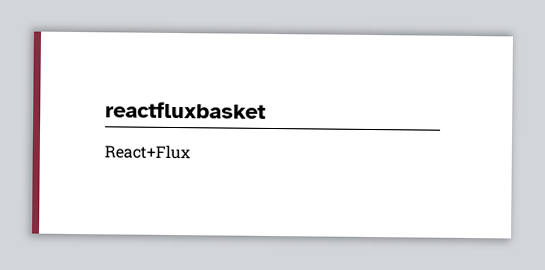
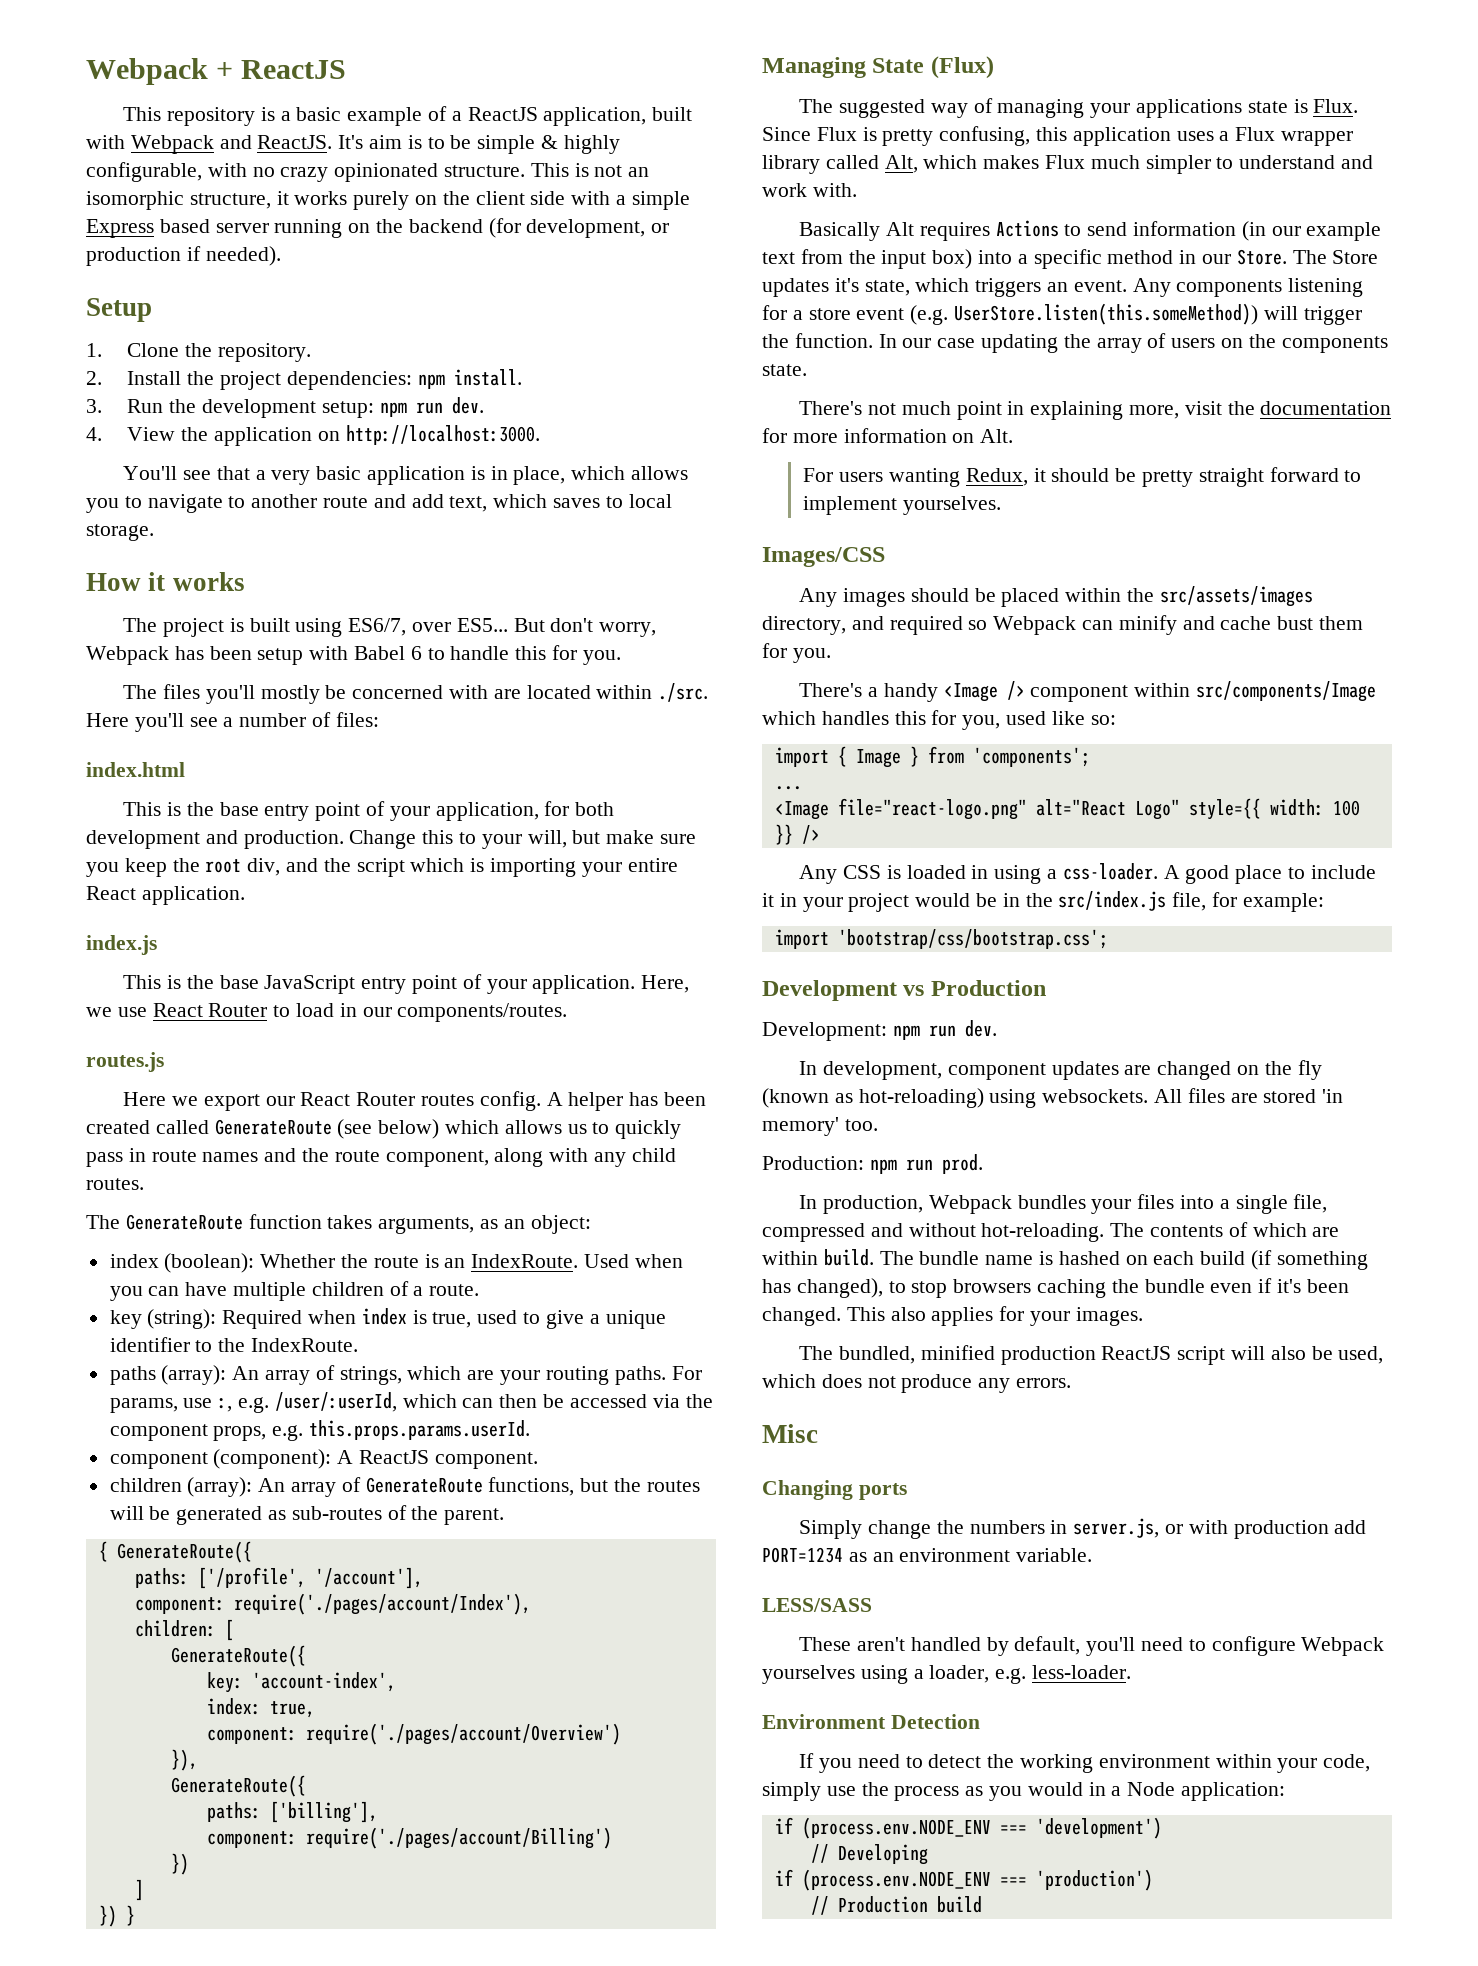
[105,101,266,119] [104,144,191,160] reactfluxbasket // React+Flux -> [86,58,347,85] [123,106,693,126] [86,135,620,154] [86,162,650,182] [86,191,690,210] [86,218,670,238] [86,246,281,266] [86,298,152,322] [86,343,311,362] [86,369,522,390] [86,397,484,418] [86,425,540,446] [123,466,689,485] [86,494,672,513] [86,524,154,541] [86,572,245,591] [123,618,657,637] [86,645,621,665] [123,683,709,704] [86,712,379,732] [86,762,185,777] [123,801,615,821] [86,830,697,849] [86,858,678,877] [86,886,245,905] [86,935,157,955] [123,974,690,994] [86,1003,568,1022] [86,1052,164,1072] [123,1091,707,1111] [86,1119,682,1139] [86,1148,676,1167] [86,1178,144,1190] [86,1214,591,1234] [109,1253,683,1273] [109,1281,480,1301] [109,1308,666,1329] [109,1337,359,1352] [109,1365,702,1385] [109,1392,713,1413] [109,1420,531,1441] [109,1449,538,1469] [109,1477,700,1497] [109,1505,505,1525] [98,1541,252,1563] [134,1567,423,1589] [134,1593,531,1615] [134,1619,234,1641] [170,1645,306,1667] [206,1672,396,1693] [206,1698,315,1718] [206,1723,621,1745] [170,1749,198,1771] [170,1775,306,1797] [206,1801,378,1823] [206,1827,612,1849] [170,1853,189,1875] [134,1879,144,1901] [98,1905,135,1927] [762,56,994,79] [799,98,1359,118] [762,126,1354,146] [762,155,1374,174] [762,183,857,197] [799,220,1382,241] [762,249,1379,269] [762,278,1364,297] [762,303,1362,325] [762,333,1388,353] [762,364,807,376] [799,401,1392,420] [762,428,1014,443] [803,467,1362,487] [803,496,1002,515] [762,547,885,567] [799,586,1313,607] [762,615,1364,635] [762,643,831,663] [799,681,1376,702] [762,710,1116,730] [774,746,1090,768] [774,786,802,790] [774,798,1360,820] [774,824,820,845] [799,863,1376,884] [762,891,1324,912] [774,929,1108,949] [762,980,1046,1001] [762,1020,997,1041] [799,1060,1322,1080] [762,1088,1344,1108] [762,1117,878,1136] [762,1154,983,1174] [799,1194,1328,1214] [762,1222,1340,1242] [762,1249,1368,1270] [762,1278,1349,1298] [762,1306,1143,1326] [799,1345,1384,1365] [762,1374,1072,1393] [762,1424,818,1443] [762,1480,907,1500] [799,1518,1367,1539] [762,1547,1093,1563] [762,1598,872,1612] [799,1636,1385,1656] [762,1665,1132,1684] [762,1714,980,1729] [799,1753,1371,1773] [762,1782,1286,1801] [774,1817,1162,1839] [810,1844,928,1865] [774,1869,1153,1891] [810,1896,982,1915] Webpack + ReactJS // This repository is a basic example of a ReactJS application, built with Webpack and ReactJS. It's aim is to be simple & highly configurable, with no crazy opinionated structure. This is not an isomorphic structure, it works purely on the client side with a simple Express based server running on the backend (for development, or production if needed). // Setup // 1. Clone the repository. // 2. Install the project dependencies: npm install. // 3. Run the development setup: npm run dev. // 4. View the application on http://localhost:3000. // You'll see that a very basic application is in place, which allows you to navigate to another route and add text, which saves to local storage. // How it works // The project is built using ES6/7, over ES5... But don't worry, Webpack has been setup with Babel 6 to handle this for you. // The files you'll mostly be concerned with are located within ./src. Here you'll see a number of files: // index.html // This is the base entry point of your application, for both development and production. Change this to your will, but make sure you keep the root div, and the script which is importing your entire React application. // index.js // This is the base JavaScript entry point of your application. Here, we use React Router to load in our components/routes. // routes.js // Here we export our React Router routes config. A helper has been created called GenerateRoute (see below) which allows us to quickly pass in route names and the route component, along with any child routes. // The GenerateRoute function takes arguments, as an object: // index (boolean): Whether the route is an IndexRoute. Used when you can have multiple children of a route. // key (string): Required when index is true, used to give a unique identifier to the IndexRoute. // paths (array): An array of strings, which are your routing paths. For params, use :, e.g. /user/:userId, which can then be accessed via the component props, e.g. this.props.params.userId. // component (component): A ReactJS component. // children (array): An array of GenerateRoute functions, but the routes will be generated as sub-routes of the parent. // { GenerateRoute({ // paths: ['/profile', '/account'], // component: require('./pages/account/Index'), // children: [ // GenerateRoute({ // key: 'account-index', // index: true, // component: require('./pages/account/Overview') // }), // GenerateRoute({ // paths: ['billing'], // component: require('./pages/account/Billing') // }) // ] // }) } // Managing State (Flux) // The suggested way of managing your applications state is Flux. Since Flux is pretty confusing, this application uses a Flux wrapper library called Alt, which makes Flux much simpler to understand and work with. // Basically Alt requires Actions to send information (in our example text from the input box) into a specific method in our Store. The Store updates it's state, which triggers an event. Any components listening for a store event (e.g. UserStore.listen(this.someMethod)) will trigger the function. In our case updating the array of users on the components state. // There's not much point in explaining more, visit the documentation for more information on Alt. // For users wanting Redux, it should be pretty straight forward to implement yourselves. // Images/CSS // Any images should be placed within the src/assets/images directory, and required so Webpack can minify and cache bust them for you. // There's a handy <Image /> component within src/components/Image which handles this for you, used like so: // import { Image } from 'components'; // ... // <Image file="react-logo.png" alt="React Logo" style={{ width: 100 }} /> // Any CSS is loaded in using a css-loader. A good place to include it in your project would be in the src/index.js file, for example: // import 'bootstrap/css/bootstrap.css'; // Development vs Production // Development: npm run dev. // In development, component updates are changed on the fly (known as hot-reloading) using websockets. All files are stored 'in memory' too. // Production: npm run prod. // In production, Webpack bundles your files into a single file, compressed and without hot-reloading. The contents of which are within build. The bundle name is hashed on each build (if something has changed), to stop browsers caching the bundle even if it's been changed. This also applies for your images. // The bundled, minified production ReactJS script will also be used, which does not produce any errors. // Misc // Changing ports // Simply change the numbers in server.js, or with production add PORT=1234 as an environment variable. // LESS/SASS // These aren't handled by default, you'll need to configure Webpack yourselves using a loader, e.g. less-loader. // Environment Detection // If you need to detect the working environment within your code, simply use the process as you would in a Node application: // if (process.env.NODE_ENV === 'development') // // Developing // if (process.env.NODE_ENV === 'production') // // Production build

